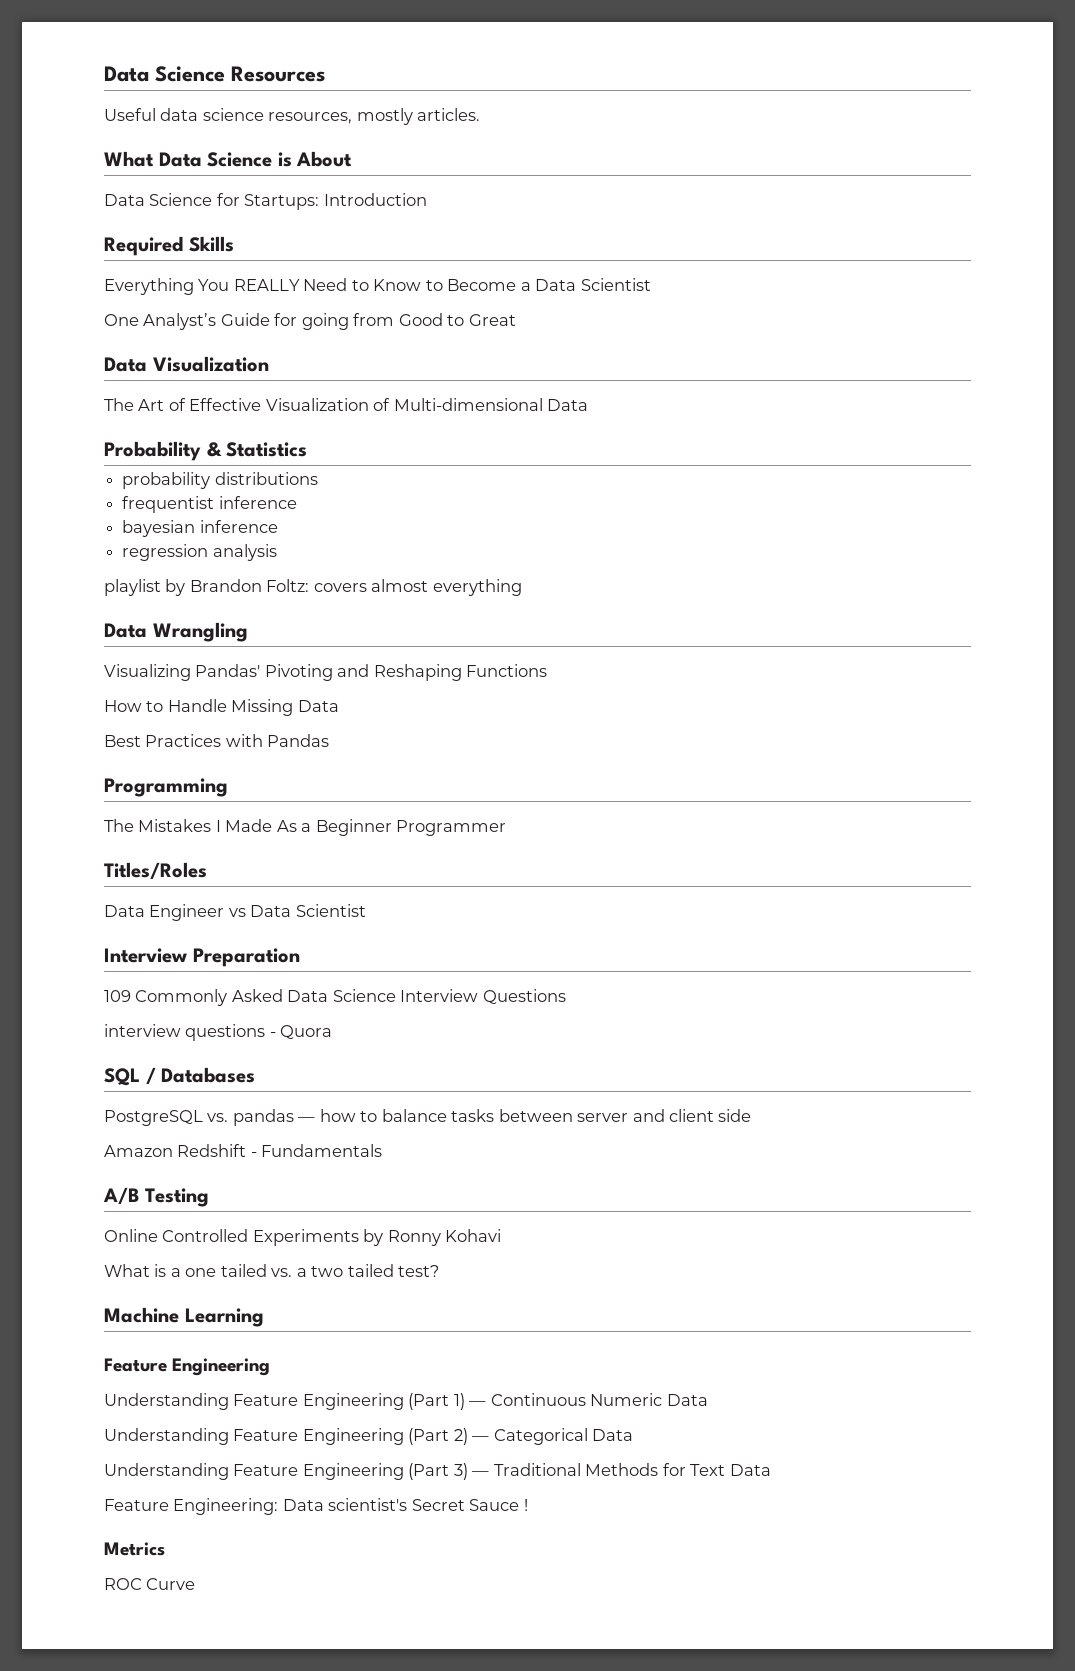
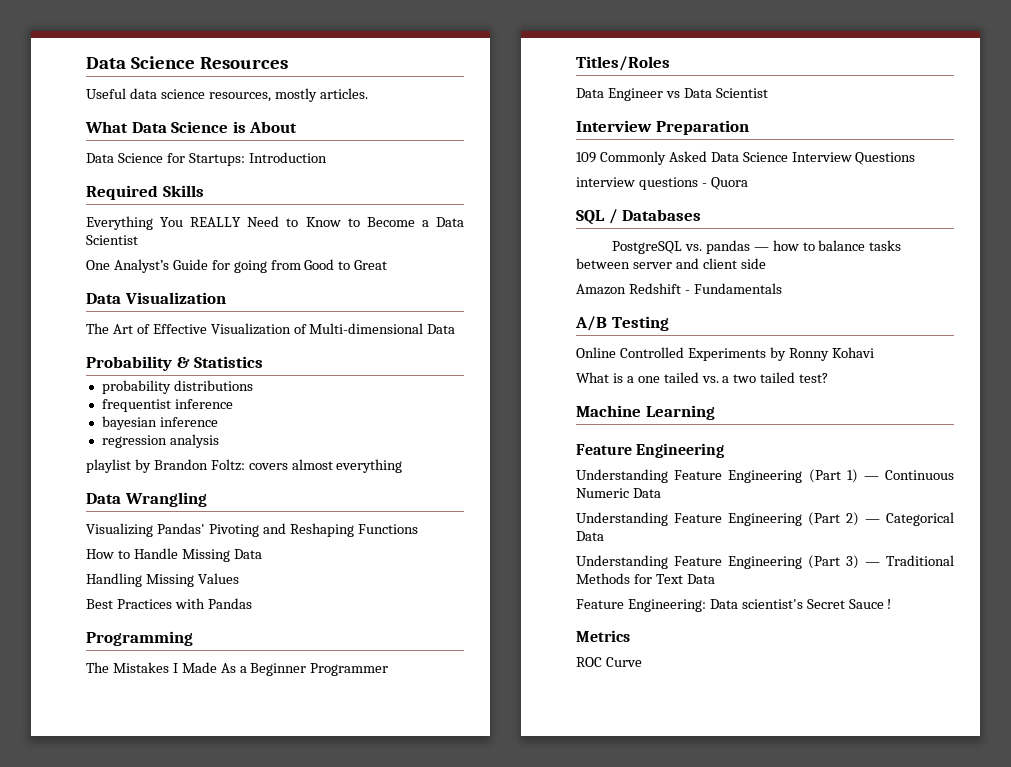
(339, 706) none -> [86,573,239,587] // Handling Missing Values

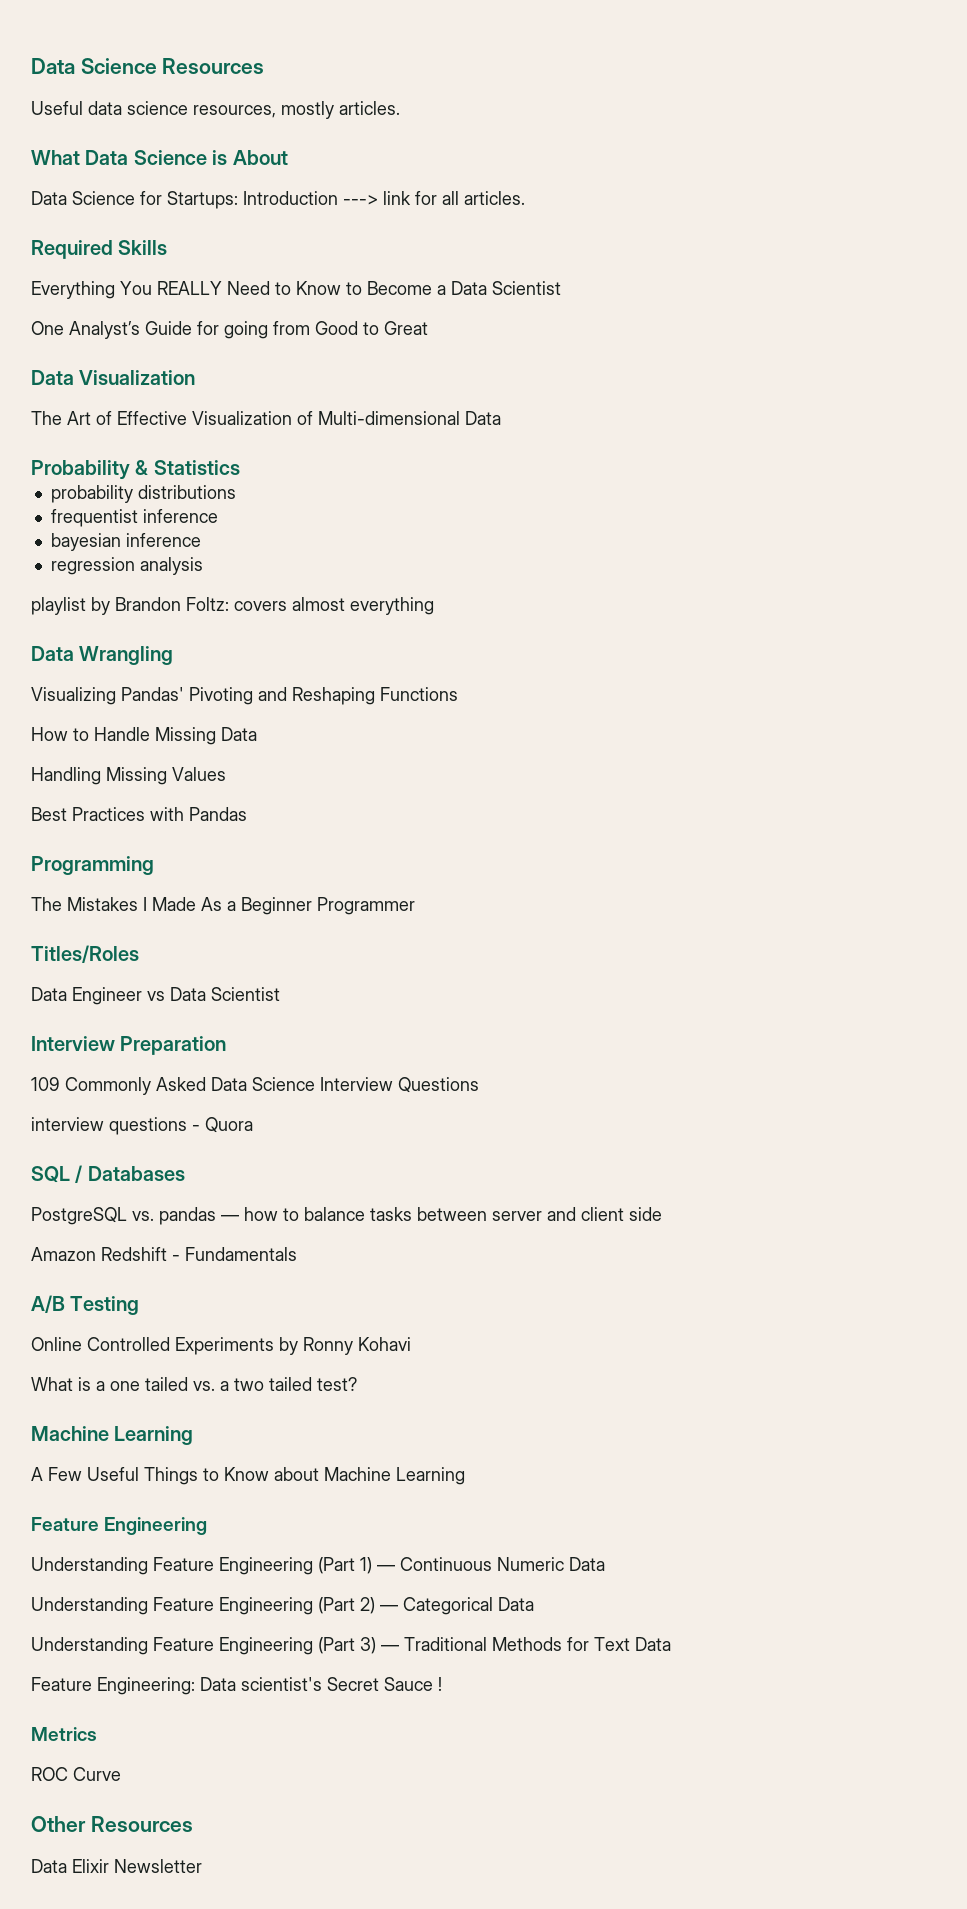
(327, 157) none -> [343,191,525,205] ---> link for all articles.
(715, 412) none -> [31,1467,465,1485] // A Few Useful Things to Know about Machine Learning
(642, 662) none -> [31,1816,193,1832] [31,1859,202,1873] // Other Resources // Data Elixir Newsletter

